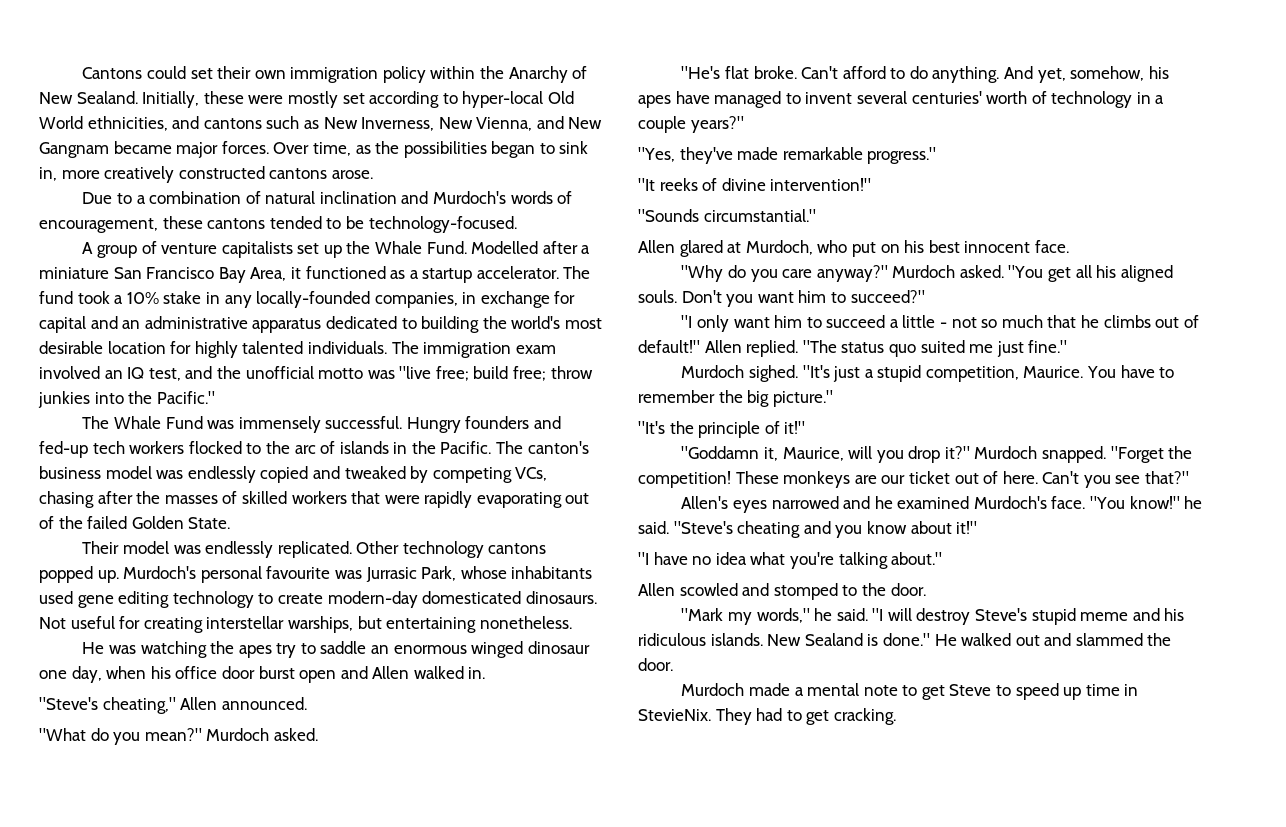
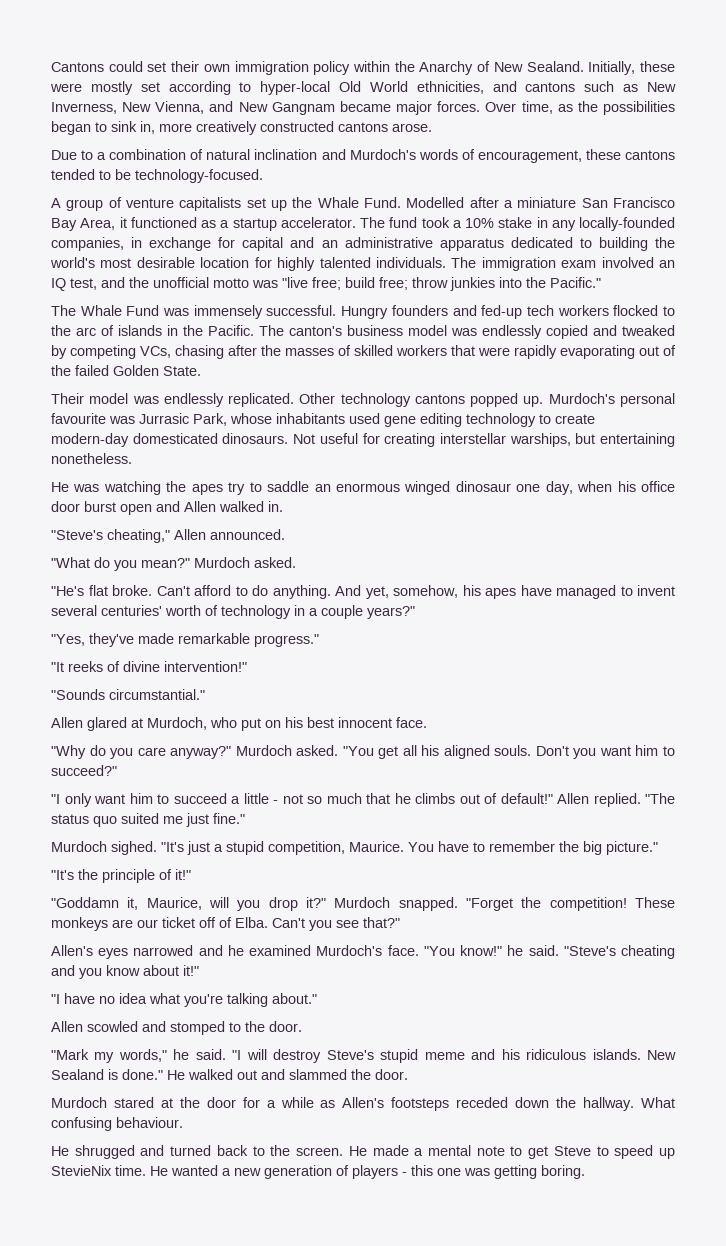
[954,471,1038,484] out of here. -> [199,917,268,928] off of Elba.
(745, 689) none -> [113,1097,675,1111] [51,1117,183,1131] [51,1145,367,1159] stared at the door for a while as Allen's footsteps receded down the hallway. What confusing behaviour. // He shrugged and turned back to the screen. He
[1085,684,1139,696] [638,708,896,725] time in StevieNix. They had to get cracking. -> [51,1165,585,1179] StevieNix time. He wanted a new generation of players - this one was getting boring.

